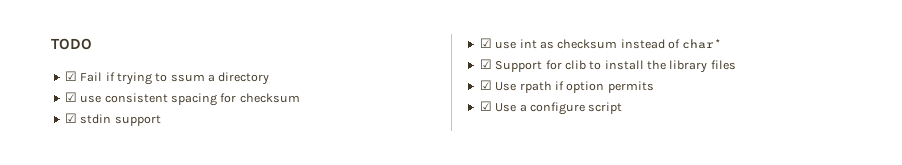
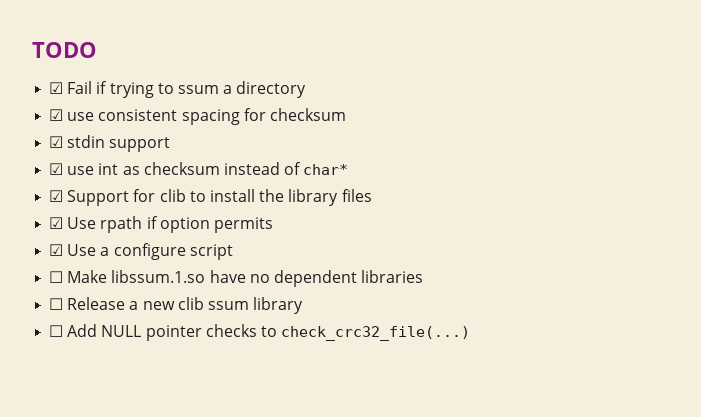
(623, 108) none -> [49,270,424,287] [49,297,304,314] [49,324,471,341] // ☐ Make libssum.1.so have no dependent libraries // ☐ Release a new clib ssum library // ☐ Add NULL pointer checks to check_crc32_file(...)

